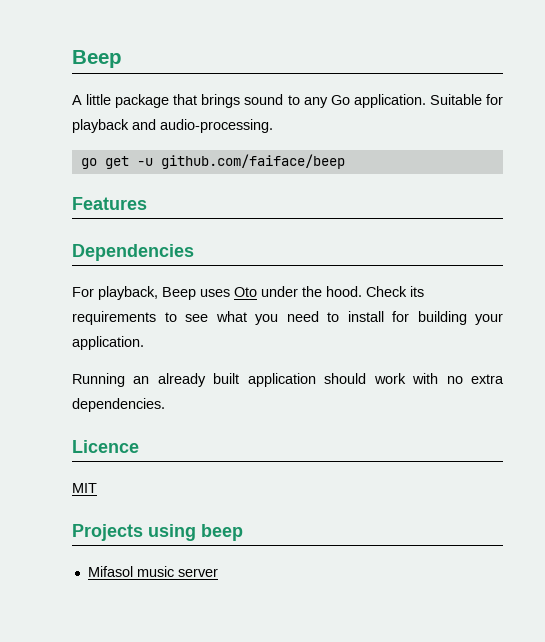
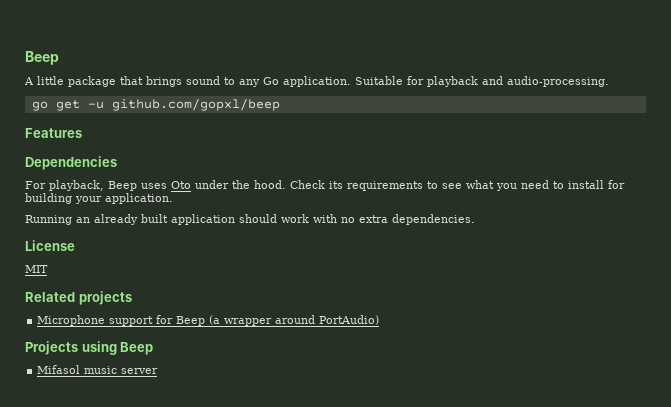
[160,154,345,169] github.com/faiface/beep -> [111,98,280,111] github.com/gopxl/beep
[72,440,139,453] Licence -> [25,240,75,251] License
(97, 488) none -> [25,291,132,305] [37,315,380,326] // Related projects // Microphone support for Beep (a wrapper around PortAudio)
[201,524,243,541] beep -> [120,342,154,355] Beep

